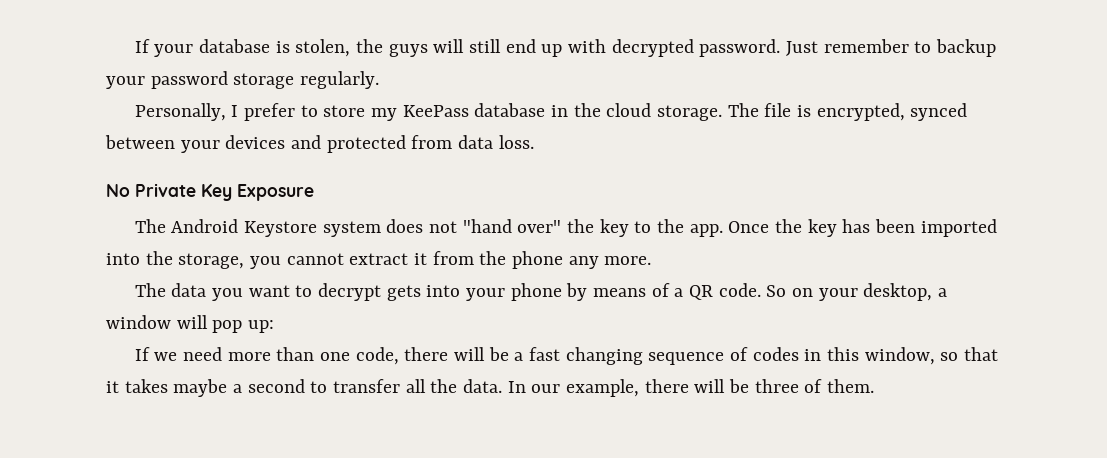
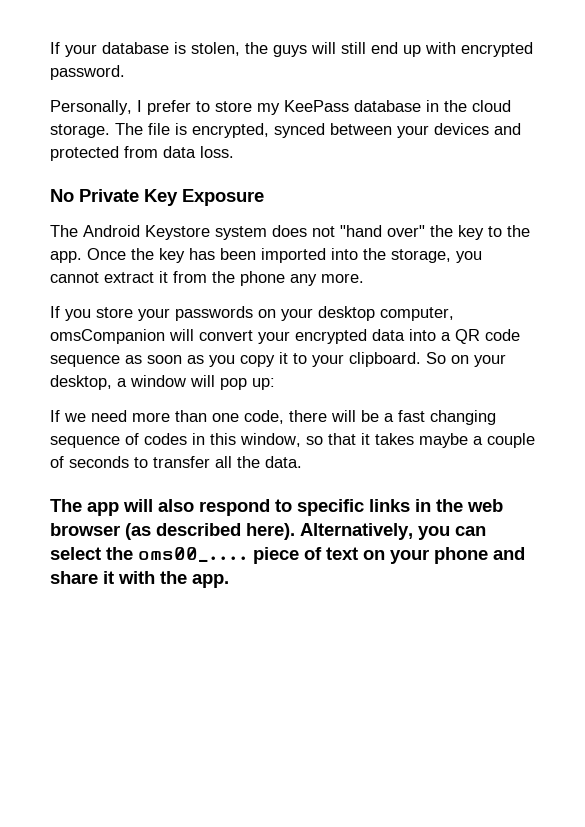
[611,39,694,57] decrypted -> [461,42,533,57] encrypted
[785,39,996,57] [106,71,380,89] Just remember to backup your password storage regularly. -> (125, 72) none
[134,283,761,301] The data you want to decrypt gets into your phone by means of a QR code. -> [50,306,454,321] [50,329,520,344] [50,352,421,367] If you store your passwords on your desktop computer, omsCompanion will convert your encrypted data into a QR code sequence as soon as you copy it to your clipboard.
[247,379,305,393] second -> [487,433,535,448] [50,456,129,468] couple of seconds
[507,379,875,397] In our example, there will be three of them. -> [50,499,503,516] [50,523,486,540] [50,547,525,564] [50,571,229,588] // The app will also respond to specific links in the web browser (as described here). Alternatively, you can select the oms00_.... piece of text on your phone and share it with the app.

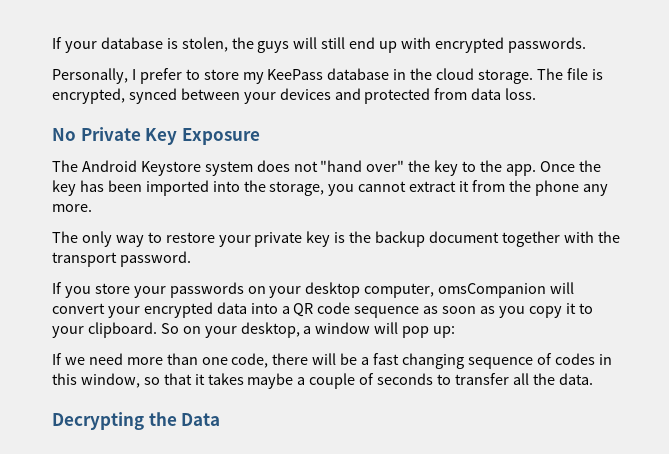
[50,65,125,80] password. -> [507,37,586,53] passwords.
(364, 278) none -> [52,231,620,247] [52,251,191,267] // The only way to restore your private key is the backup document together with the transport password.
[50,499,503,516] [50,523,486,540] [50,547,525,564] [50,571,229,588] The app will also respond to specific links in the web browser (as described here). Alternatively, you can select the oms00_.... piece of text on your phone and share it with the app. -> [52,412,221,430] Decrypting the Data

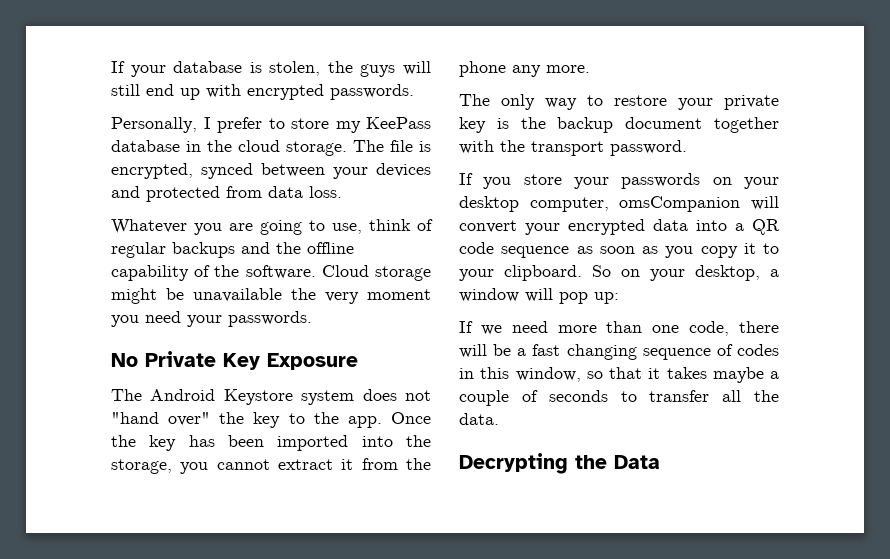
(537, 94) none -> [111,219,433,235] [111,242,354,258] [111,265,431,281] [111,288,431,304] [111,311,312,327] // Whatever you are going to use, think of regular backups and the offline capability of the software. Cloud storage might be unavailable the very moment you need your passwords.

